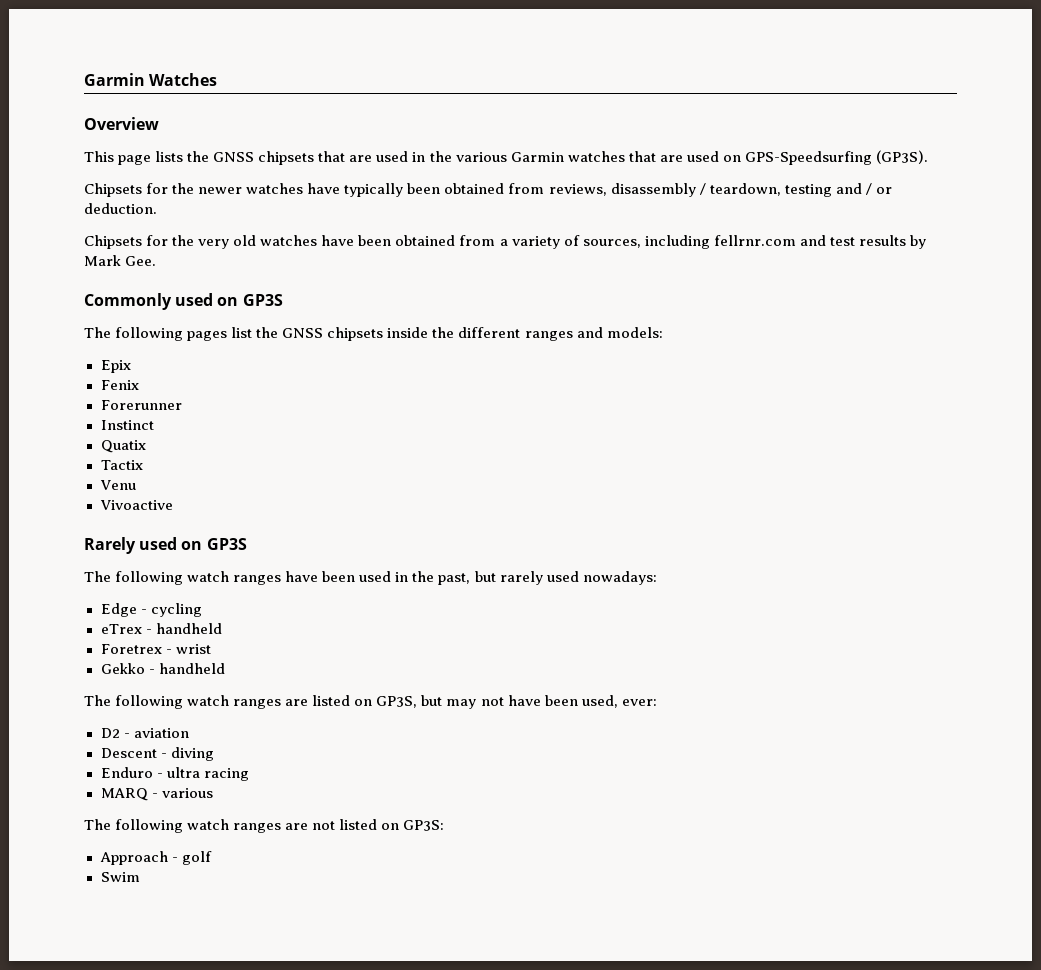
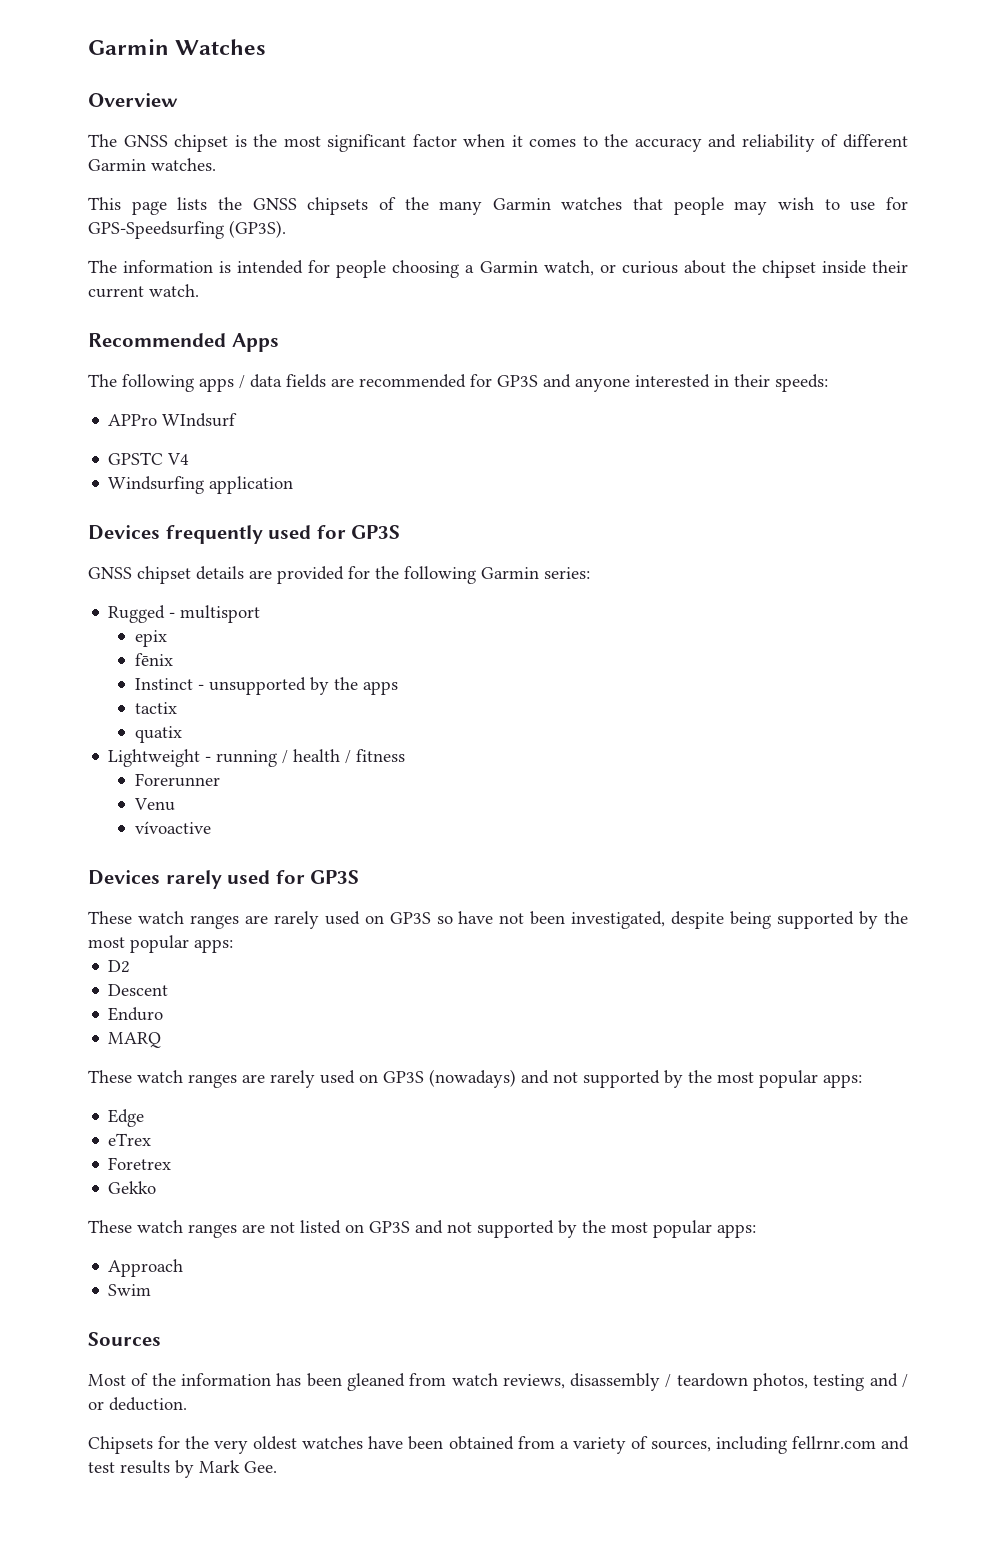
(159, 123) none -> [88,134,908,152] [88,158,216,171] // The GNSS chipset is the most significant factor when it comes to the accuracy and reliability of different Garmin watches.
[318,150,928,165] [84,183,545,197] that are used in the various Garmin watches that are used on GPS-Speedsurfing (GP3S). // Chipsets for the newer watches have typically been obtained from -> [378,197,908,215] [88,220,286,239] [88,260,908,278] [88,284,199,298] [88,333,279,352] [88,374,828,392] [108,413,238,427] [108,452,190,465] [108,476,294,494] [88,525,401,544] [88,566,590,584] [108,605,261,623] [135,630,168,647] [135,653,174,666] [135,677,399,695] [135,702,178,714] [135,726,183,743] [108,749,406,767] [135,773,221,787] [134,798,176,811] [135,821,212,834] [88,870,360,889] [88,911,909,929] [88,935,233,953] [108,960,131,973] [108,984,169,996] [108,1007,164,1021] [108,1032,162,1048] [88,1069,862,1088] [108,1109,145,1127] [108,1133,152,1146] [108,1157,172,1170] [108,1181,157,1194] [88,1220,756,1238] [108,1259,184,1277] [108,1284,152,1296] [88,1332,161,1346] [88,1373,498,1391] of the many Garmin watches that people may wish to use for GPS-Speedsurfing (GP3S). // The information is intended for people choosing a Garmin watch, or curious about the chipset inside their current watch. // Recommended Apps // The following apps / data fields are recommended for GP3S and anyone interested in their speeds: // APPro WIndsurf // GPSTC V4 // Windsurfing application // Devices frequently used for GP3S // GNSS chipset details are provided for the following Garmin series: // Rugged - multisport // epix // fēnix // Instinct - unsupported by the apps // tactix // quatix // Lightweight - running / health / fitness // Forerunner // Venu // vívoactive // Devices rarely used for GP3S // These watch ranges are rarely used on GP3S so have not been investigated, despite being supported by the most popular apps: // D2 // Descent // Enduro // MARQ // These watch ranges are rarely used on GP3S (nowadays) and not supported by the most popular apps: // Edge // eTrex // Foretrex // Gekko // These watch ranges are not listed on GP3S and not supported by the most popular apps: // Approach // Swim // Sources // Most of the information has been gleaned from watch
[709,183,781,196] teardown, -> [676,1373,809,1391] teardown photos,
[233,235,257,246] old -> [253,1436,298,1450] oldest
[84,293,283,310] [84,327,663,341] [100,360,131,373] [100,380,139,390] [100,400,182,410] [100,420,154,430] [100,440,146,453] [100,460,144,470] [99,480,136,490] [99,500,173,510] [84,537,247,554] [84,571,657,585] [100,603,202,617] [100,623,222,634] [100,644,211,654] [100,663,225,674] [84,695,657,709] [100,728,189,738] [100,747,214,761] [100,767,249,781] [100,788,213,801] [84,819,445,833] [99,851,212,865] [100,872,140,882] // Commonly used on GP3S // The following pages list the GNSS chipsets inside the different ranges and models: // Epix // Fenix // Forerunner // Instinct // Quatix // Tactix // Venu // Vivoactive // Rarely used on GP3S // The following watch ranges have been used in the past, but rarely used nowadays: // Edge - cycling // eTrex - handheld // Foretrex - wrist // Gekko - handheld // The following watch ranges are listed on GP3S, but may not have been used, ever: // D2 - aviation // Descent - diving // Enduro - ultra racing // MARQ - various // The following watch ranges are not listed on GP3S: // Approach - golf // Swim -> (277, 1467) none

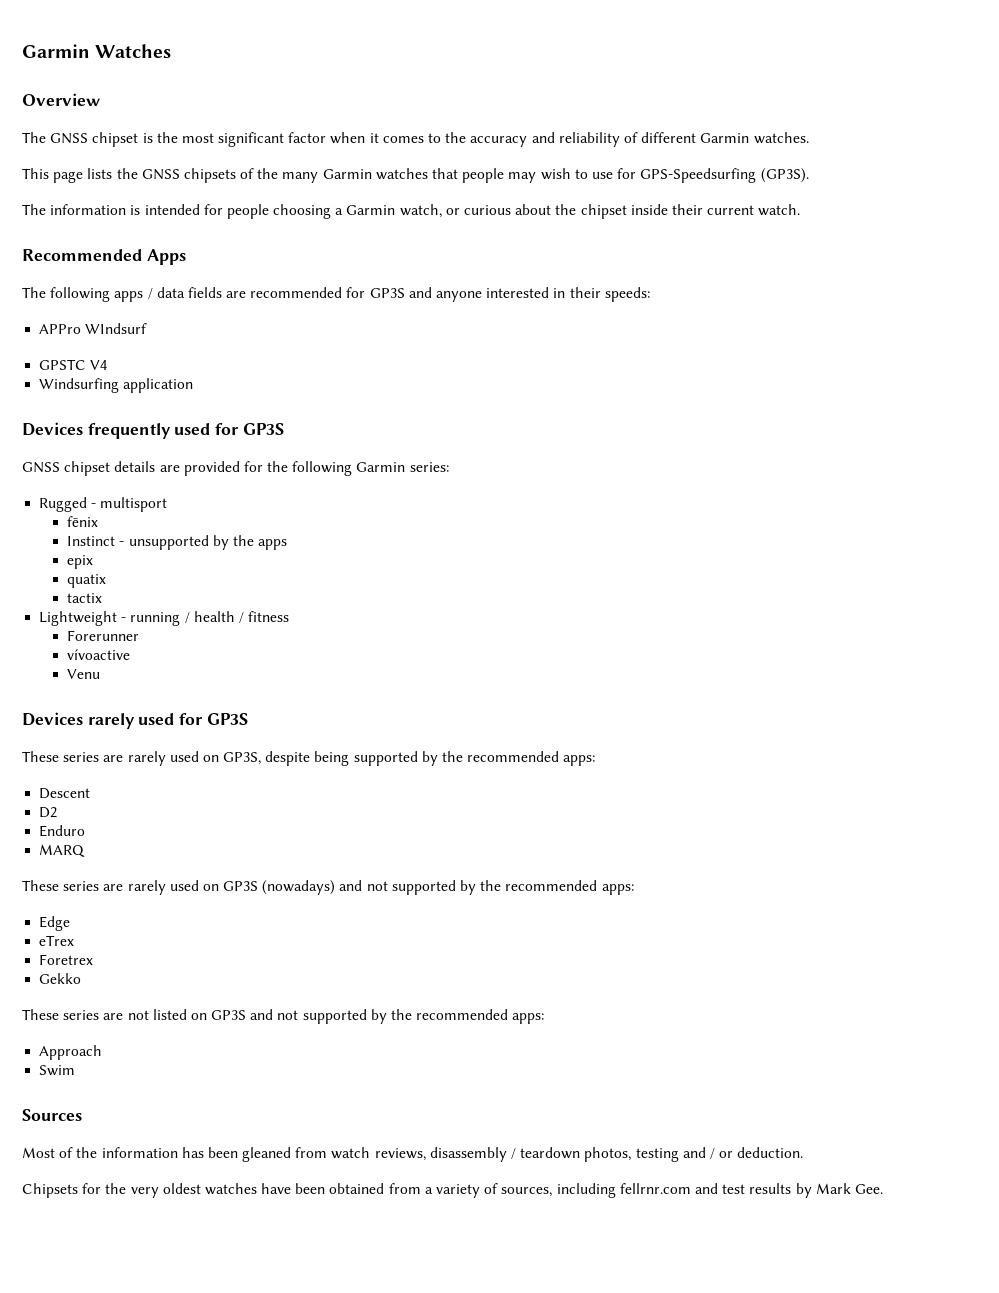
[135,630,168,647] // epix -> (168, 504) none
[135,702,178,714] tactix -> [67,555,94,569] epix
(183, 734) none -> [67,593,103,603] // tactix
(221, 780) none -> [67,649,131,660] // vívoactive
[135,821,212,834] // vívoactive -> (101, 674) none
[137,911,666,929] watch ranges are rarely used on GP3S so have not been investigated, -> [63,751,262,766] series are rarely used on GP3S,
[88,935,233,953] most popular apps: -> [467,751,596,766] [39,788,91,799] recommended apps: // Descent
[108,984,169,996] // Descent -> (58, 812) none
[137,1070,237,1088] watch ranges -> [63,881,100,891] series
[717,1070,818,1088] most popular -> [505,880,598,891] recommended
[137,1220,237,1238] watch ranges -> [63,1010,100,1020] series
[611,1220,712,1238] most popular -> [416,1009,509,1020] recommended

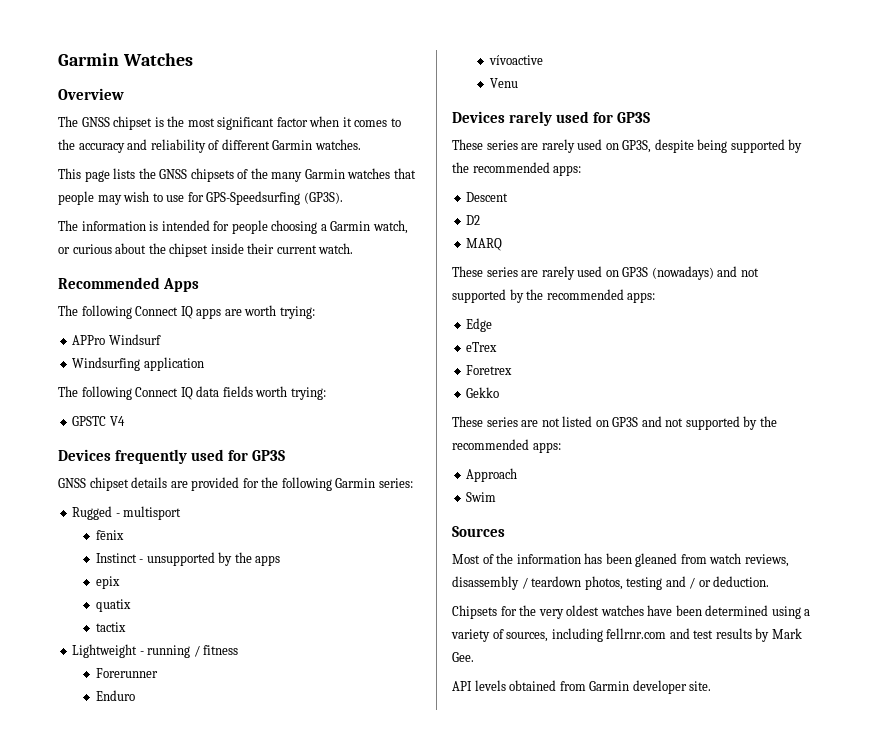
[114,287,650,302] [39,323,148,334] apps / data fields are recommended for GP3S and anyone interested in their speeds: // APPro WIndsurf -> [135,305,315,319] [72,334,161,345] [72,357,204,371] [58,386,326,400] Connect IQ apps are worth trying: // APPro Windsurf // Windsurfing application // The following Connect IQ data fields worth trying:
[39,378,194,393] // Windsurfing application -> (125, 421) none
[193,611,244,623] health / -> (200, 651) none
(140, 635) none -> [95,690,135,701] // Enduro
[39,825,86,837] // Enduro -> (481, 220) none
[329,1183,421,1194] obtained from -> [705,605,801,619] determined using
(883, 1189) none -> [452,680,712,694] // API levels obtained from Garmin developer site.

